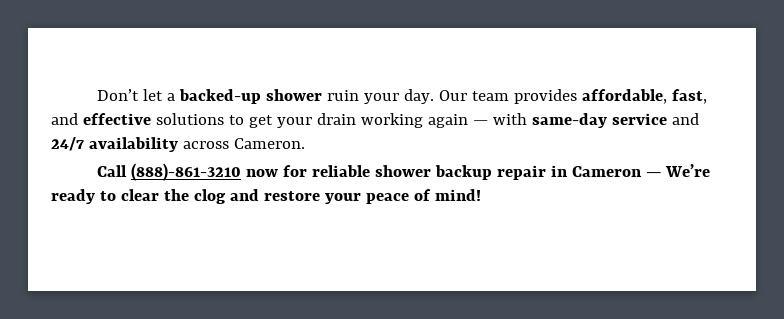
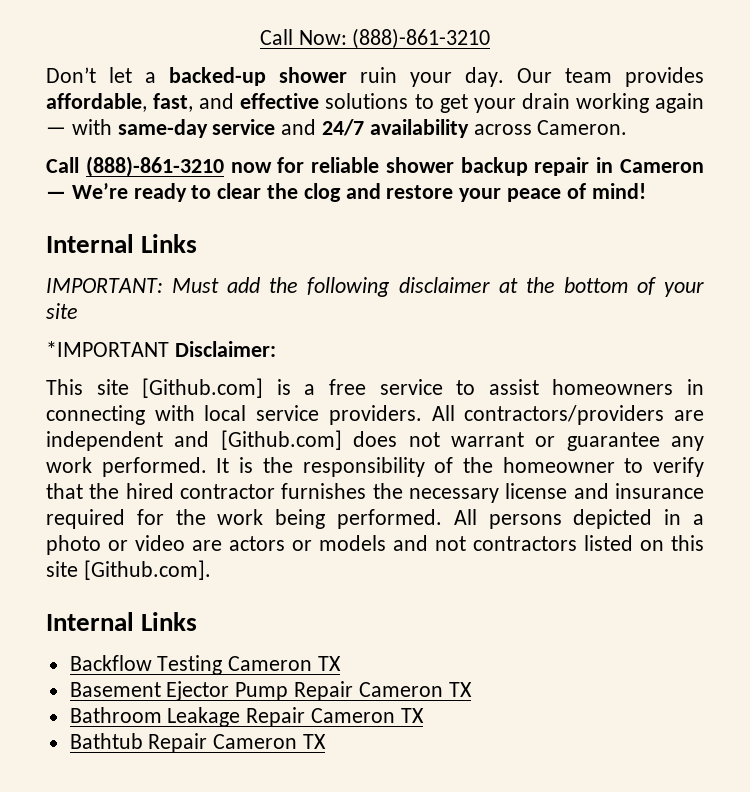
(96, 95) none -> [259,28,491,49] Call Now: (888)-861-3210 //
(481, 195) none -> [46,234,198,253] [46,277,705,297] [46,303,78,319] [46,341,276,357] [46,378,705,398] [46,405,704,425] [46,430,704,451] [46,457,704,477] [46,483,704,503] [46,509,704,529] [46,535,704,555] [46,560,211,580] [46,612,198,631] [69,655,342,675] [69,681,472,701] [69,707,424,727] [69,733,327,753] // Internal Links // IMPORTANT: Must add the following disclaimer at the bottom of your site // *IMPORTANT Disclaimer: // This site [Github.com] is a free service to assist homeowners in connecting with local service providers. All contractors/providers are independent and [Github.com] does not warrant or guarantee any work performed. It is the responsibility of the homeowner to verify that the hired contractor furnishes the necessary license and insurance required for the work being performed. All persons depicted in a photo or video are actors or models and not contractors listed on this site [Github.com]. // Internal Links // Backflow Testing Cameron TX // Basement Ejector Pump Repair Cameron TX // Bathroom Leakage Repair Cameron TX // Bathtub Repair Cameron TX

